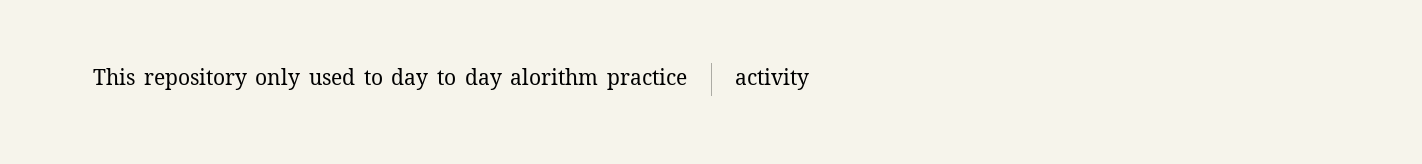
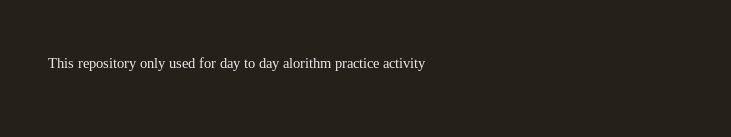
[363,70,383,85] to -> [199,57,216,68] for

